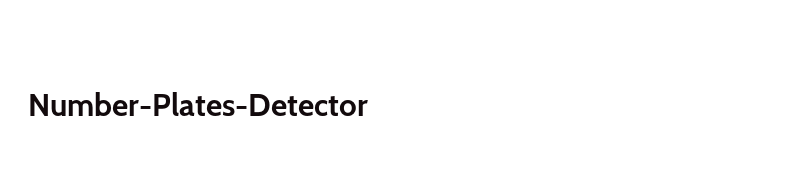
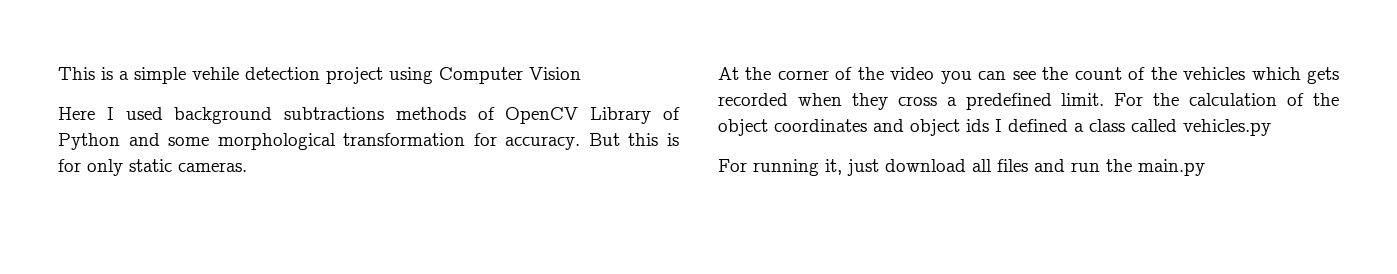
[28,92,368,116] Number-Plates-Detector -> [58,67,581,84] [58,107,680,124] [58,133,679,150] [58,159,247,176] [718,67,1339,84] [718,93,1339,110] [718,119,1271,136] [718,159,1205,176] This is a simple vehile detection project using Computer Vision // Here I used background subtractions methods of OpenCV Library of Python and some morphological transformation for accuracy. But this is for only static cameras. // At the corner of the video you can see the count of the vehicles which gets recorded when they cross a predefined limit. For the calculation of the object coordinates and object ids I defined a class called vehicles.py // For running it, just download all files and run the main.py

